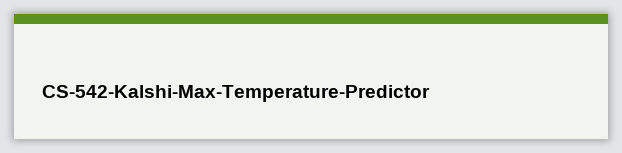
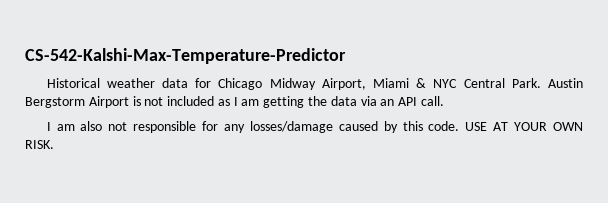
(430, 93) none -> [46,78,583,90] [25,96,444,108] [46,121,583,133] [25,140,54,149] // Historical weather data for Chicago Midway Airport, Miami & NYC Central Park. Austin Bergstorm Airport is not included as I am getting the data via an API call. // I am also not responsible for any losses/damage caused by this code. USE AT YOUR OWN RISK.

